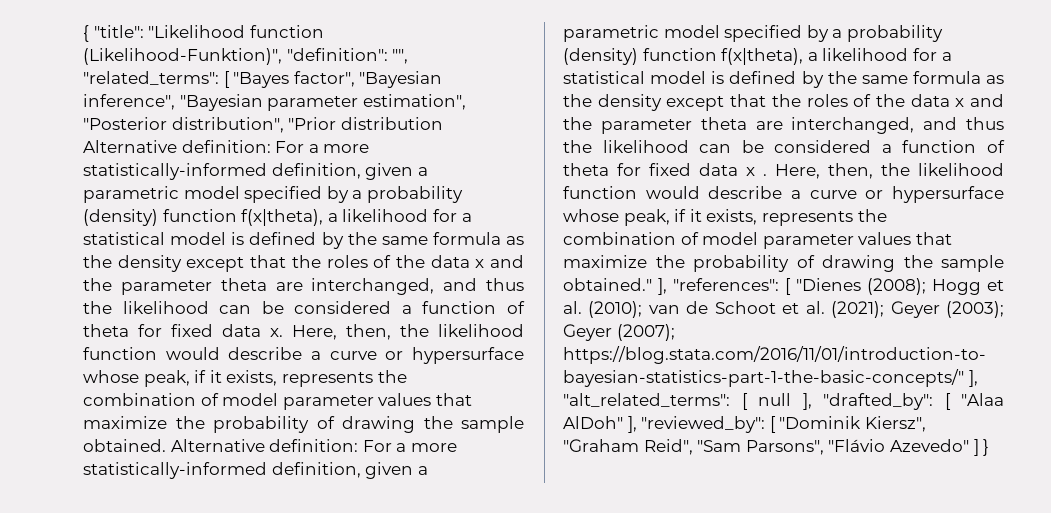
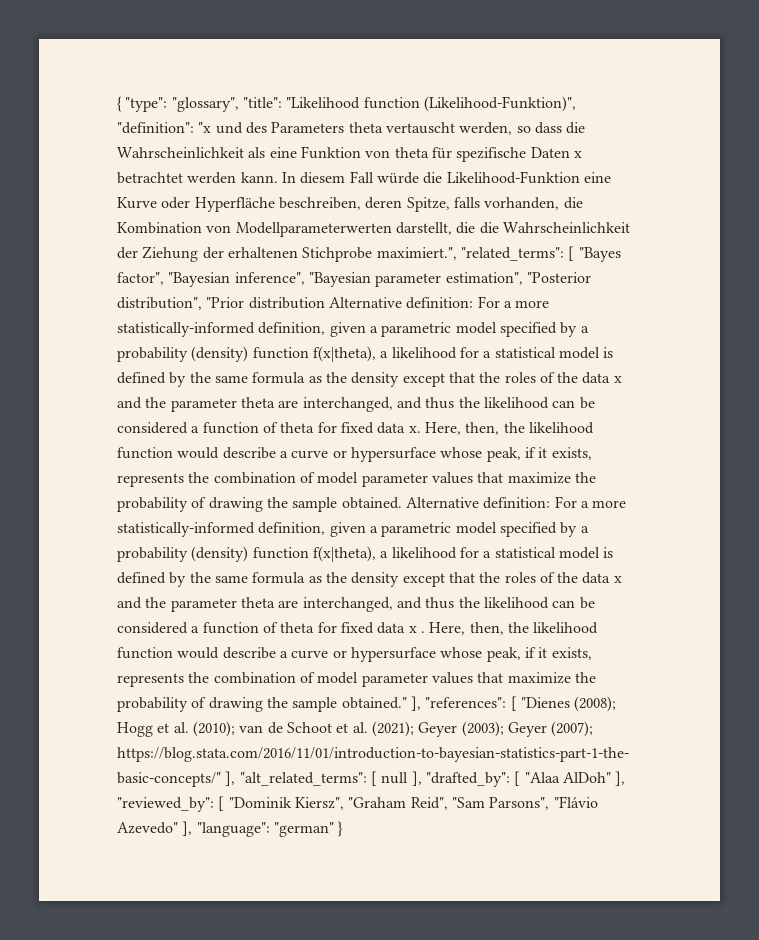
(89, 33) none -> [125,97,239,112] "type": "glossary",
[392,49,409,64] "", -> [198,122,586,135] [117,146,582,162] [117,171,611,184] [117,197,583,212] [117,222,630,237] [117,246,457,262] "x und des Parameters theta vertauscht werden, so dass die Wahrscheinlichkeit als eine Funktion von theta für spezifische Daten x betrachtet werden kann. In diesem Fall würde die Likelihood-Funktion eine Kurve oder Hyperfläche beschreiben, deren Spitze, falls vorhanden, die Kombination von Modellparameterwerten darstellt, die die Wahrscheinlichkeit der Ziehung der erhaltenen Stichprobe maximiert.",
[973,439,979,456] ] -> [182,821,334,837] ], "language": "german"

